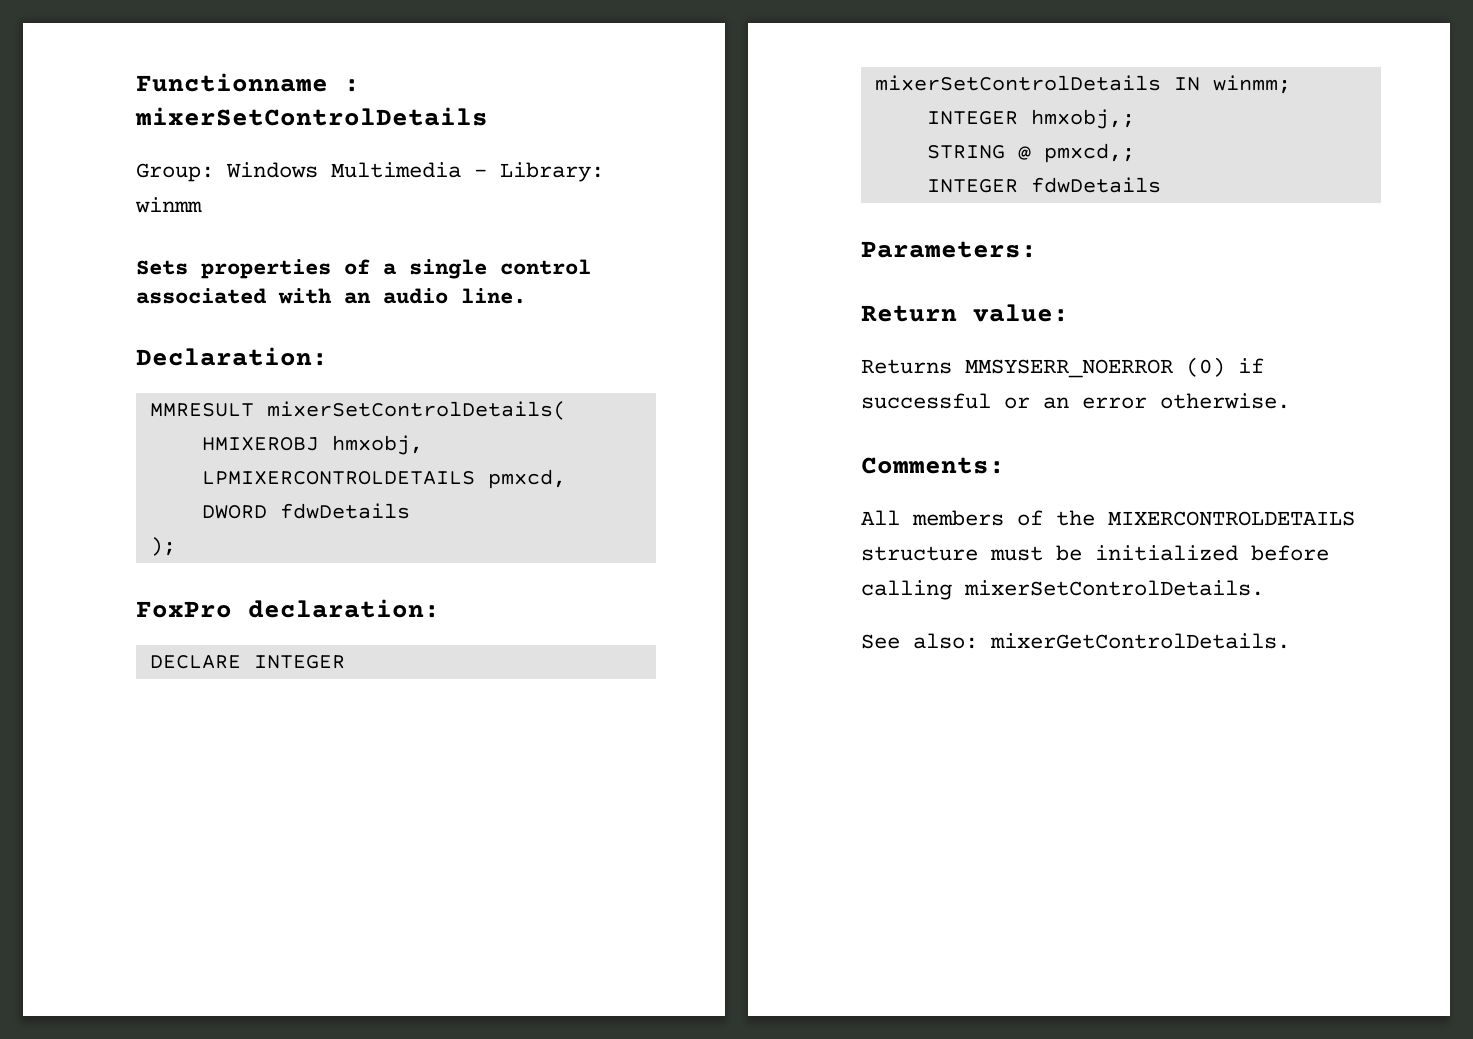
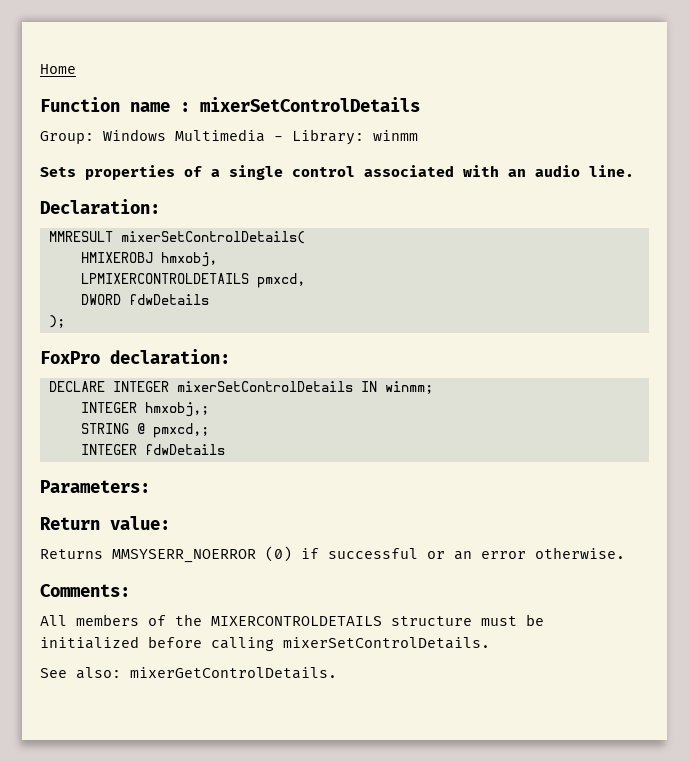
[136,73,328,92] Functionname -> [40,64,76,74] [40,97,170,112] Home // Function name

